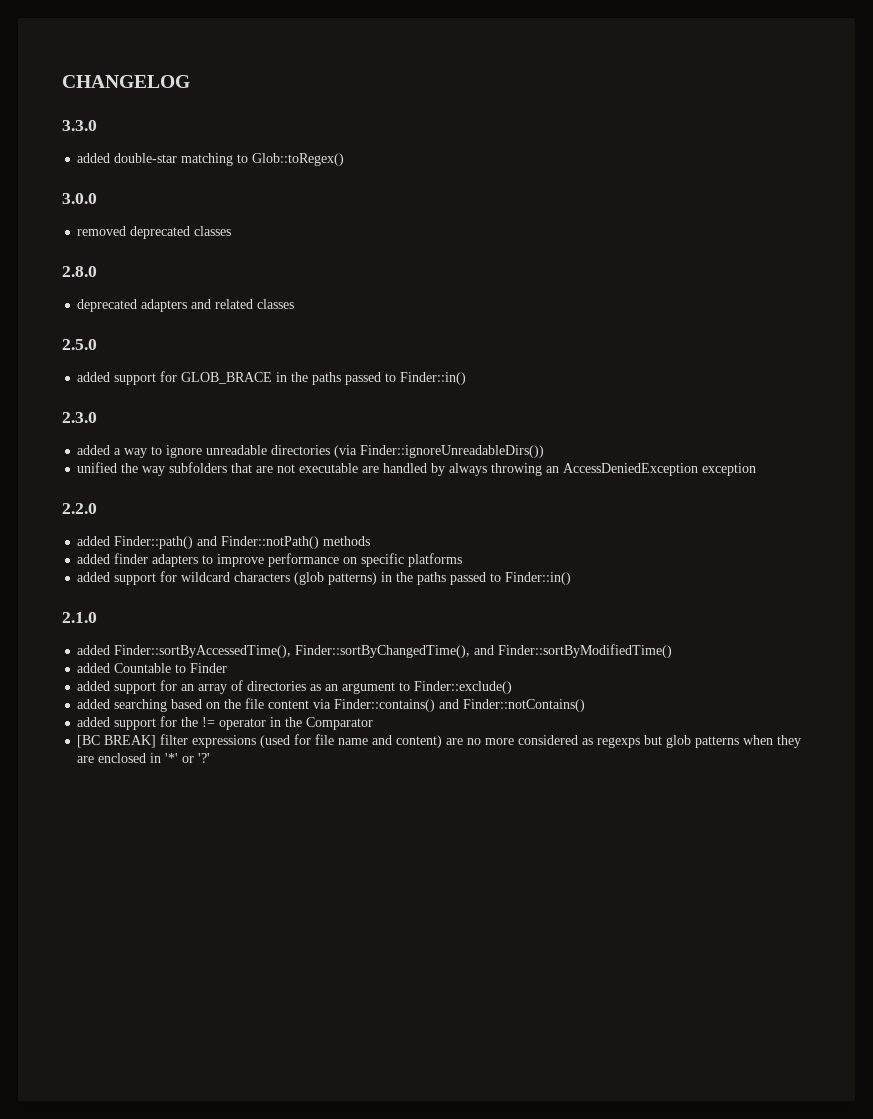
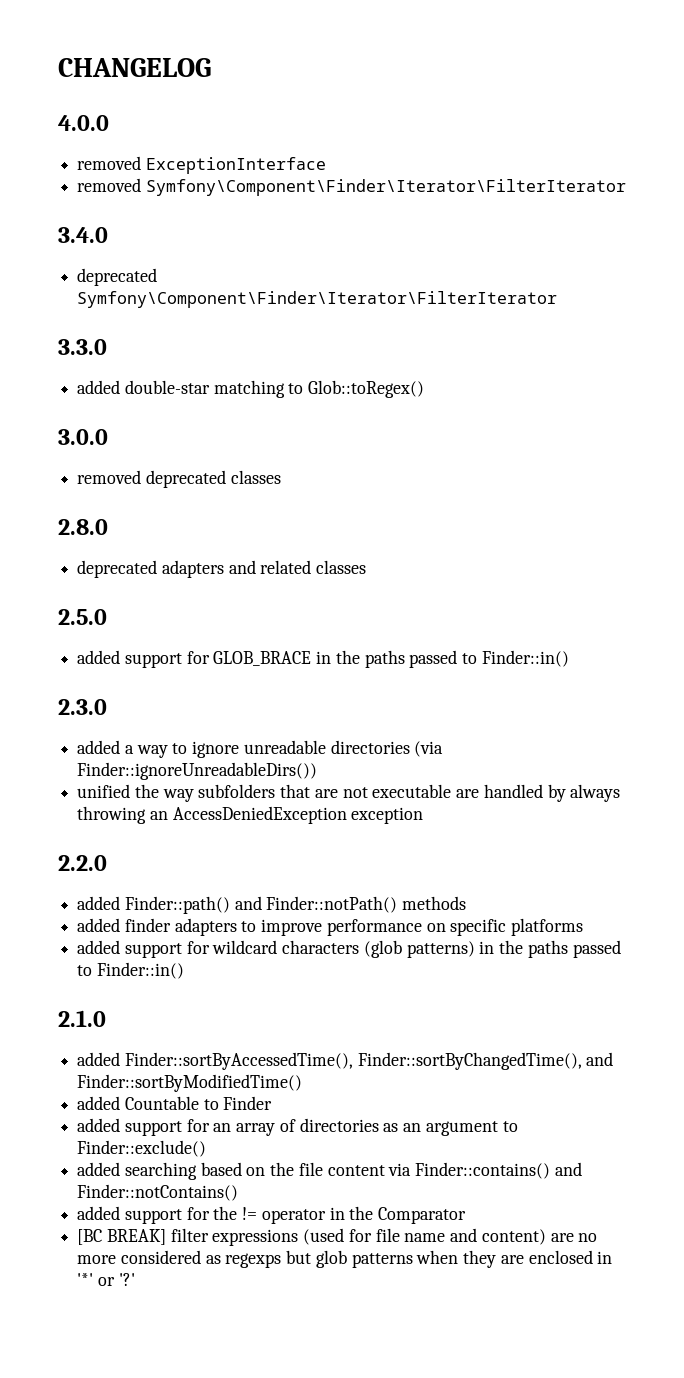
(190, 81) none -> [58,115,109,131] [77,156,326,174] [77,178,626,196] [58,227,108,243] [77,268,158,286] [77,291,558,308] // 4.0.0 // removed ExceptionInterface // removed Symfony\Component\Finder\Iterator\FilterIterator // 3.4.0 // deprecated Symfony\Component\Finder\Iterator\FilterIterator

